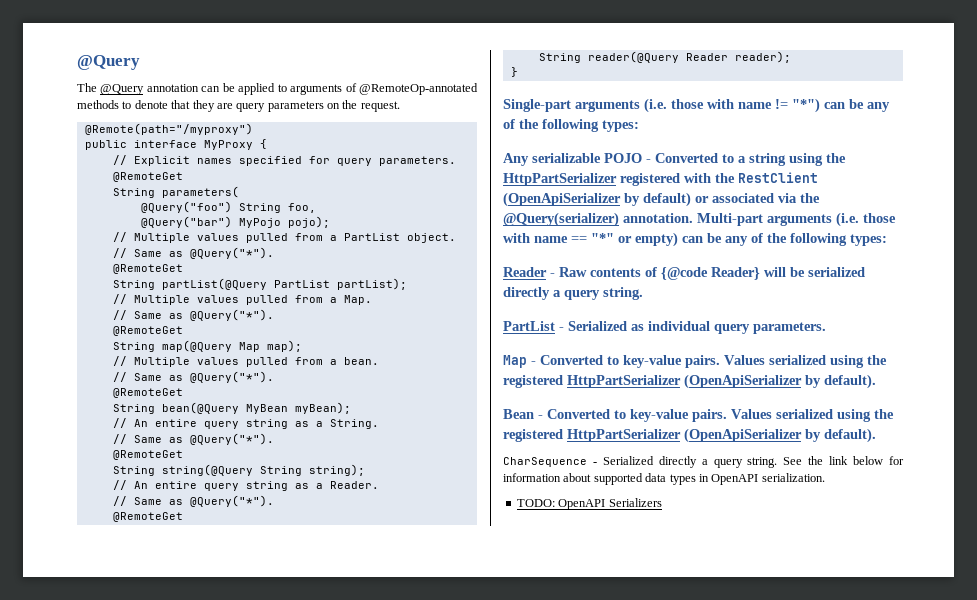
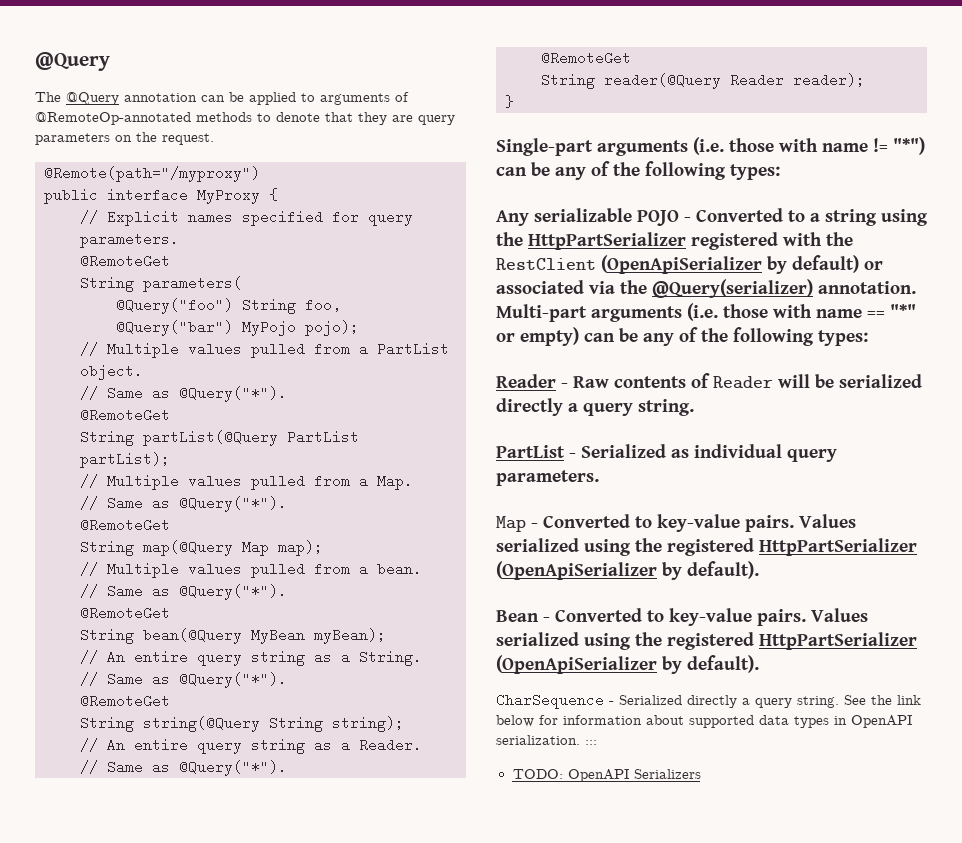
[661,267,760,280] {@code Reader} -> [713,376,773,389] Reader
(825, 477) none -> [585,740,597,745] :::

